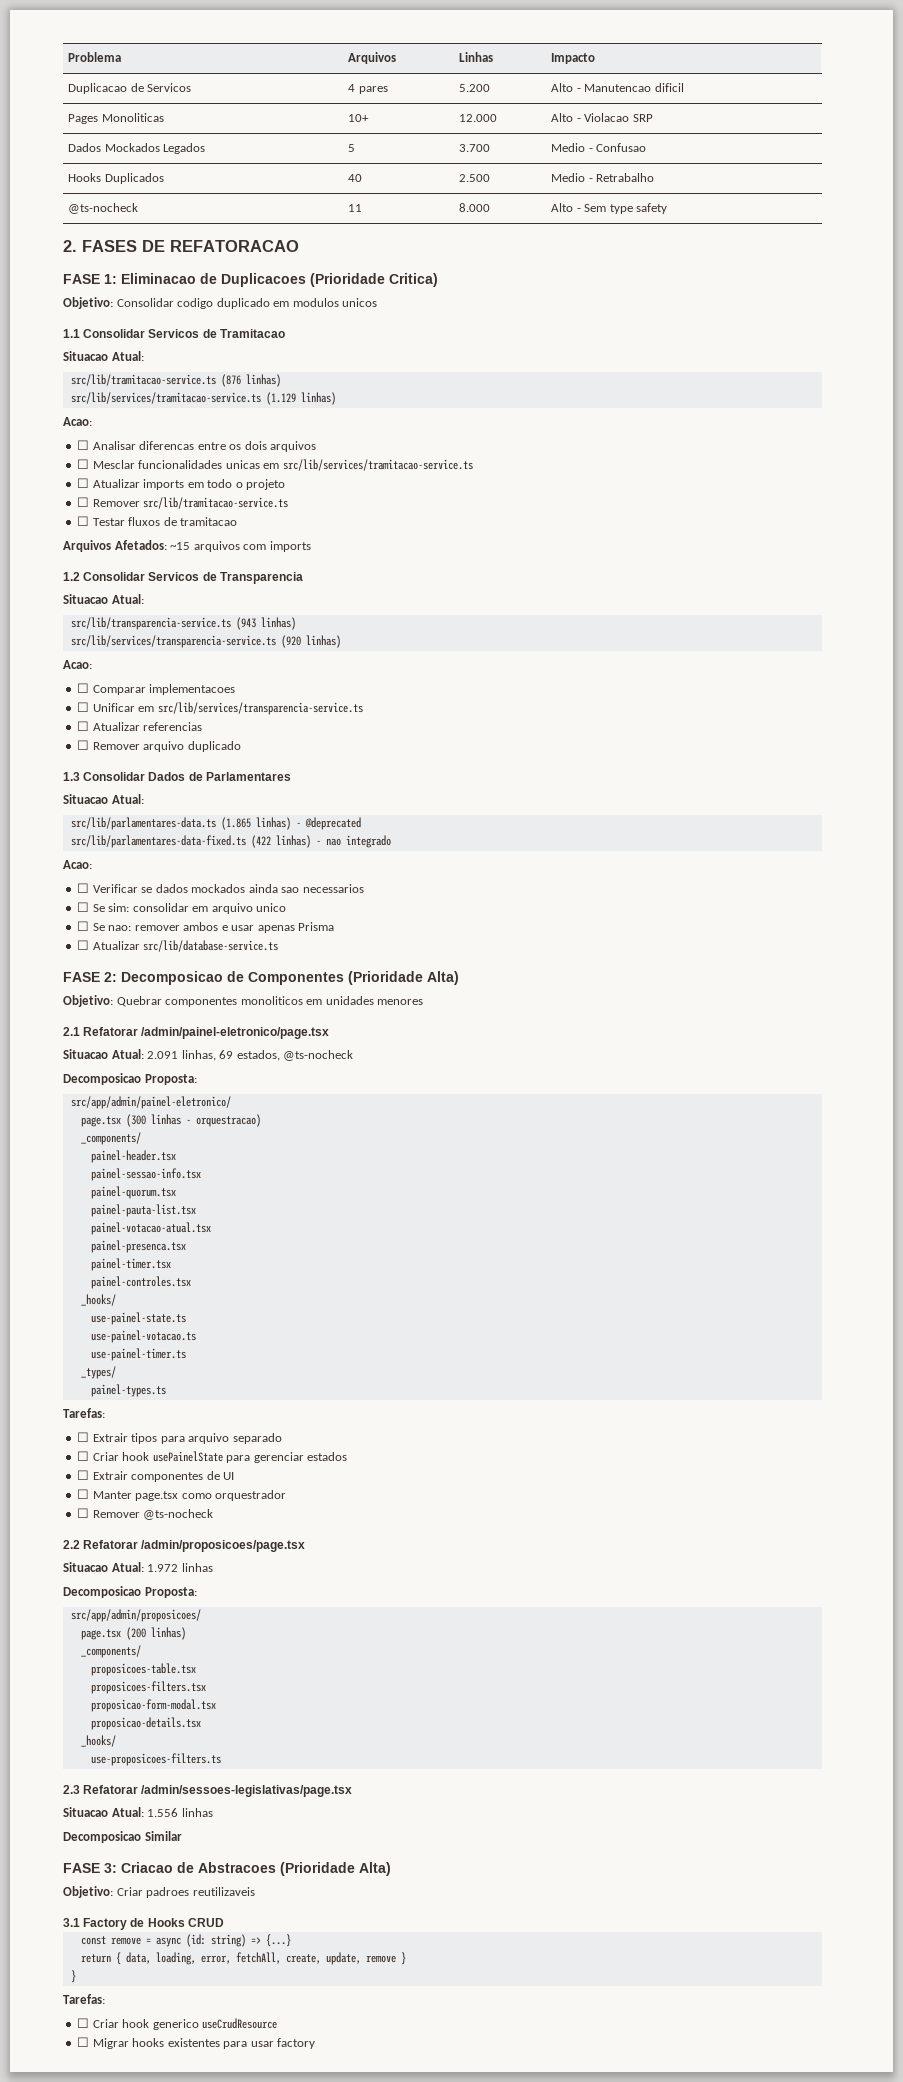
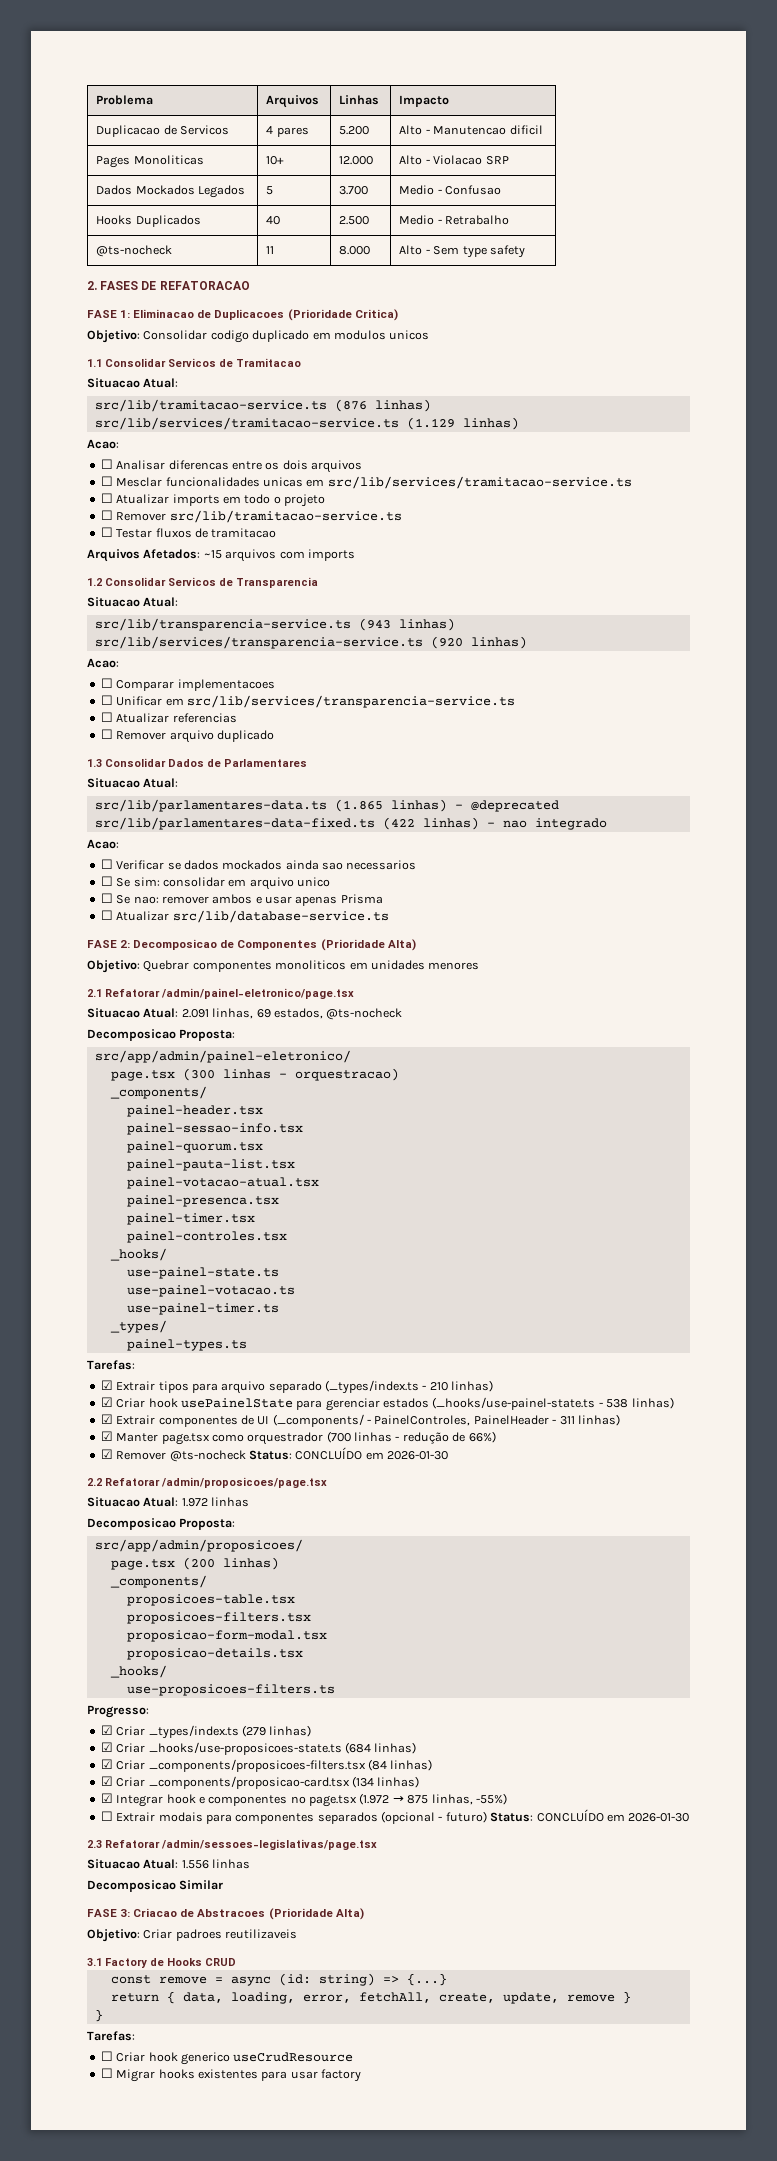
[77,1432,90,1442] ☐ -> [100,1380,113,1390] ☑
[77,1451,90,1461] // ☐ -> [325,1380,494,1394] [100,1397,113,1407] (_types/index.ts - 210 linhas) // ☑
[77,1470,90,1480] // ☐ -> [432,1397,674,1410] [100,1414,113,1424] (_hooks/use-painel-state.ts - 538 linhas) // ☑
[77,1489,287,1501] [77,1508,214,1520] // ☐ Manter page.tsx como orquestrador // ☐ Remover @ts-nocheck -> [272,1414,620,1427] [100,1431,496,1445] [100,1447,448,1462] (_components/ - PainelControles, PainelHeader - 311 linhas) // ☑ Manter page.tsx como orquestrador (700 linhas - redução de 66%) // ☑ Remover @ts-nocheck Status: CONCLUÍDO em 2026-01-30
(221, 1759) none -> [87,1705,149,1718] [100,1725,312,1739] [100,1742,417,1755] [100,1759,433,1772] [100,1776,420,1789] [100,1793,507,1807] [100,1809,690,1824] // Progresso: // ☑ Criar _types/index.ts (279 linhas) // ☑ Criar _hooks/use-proposicoes-state.ts (684 linhas) // ☑ Criar _components/proposicoes-filters.tsx (84 linhas) // ☑ Criar _components/proposicao-card.tsx (134 linhas) // ☑ Integrar hook e componentes no page.tsx (1.972 → 875 linhas, -55%) // ☐ Extrair modais para componentes separados (opcional - futuro) Status: CONCLUÍDO em 2026-01-30

